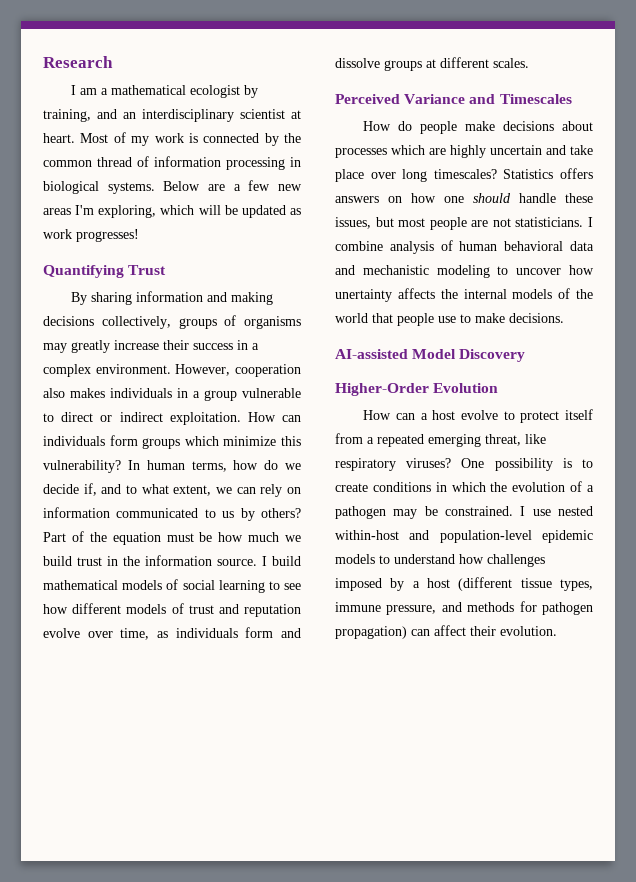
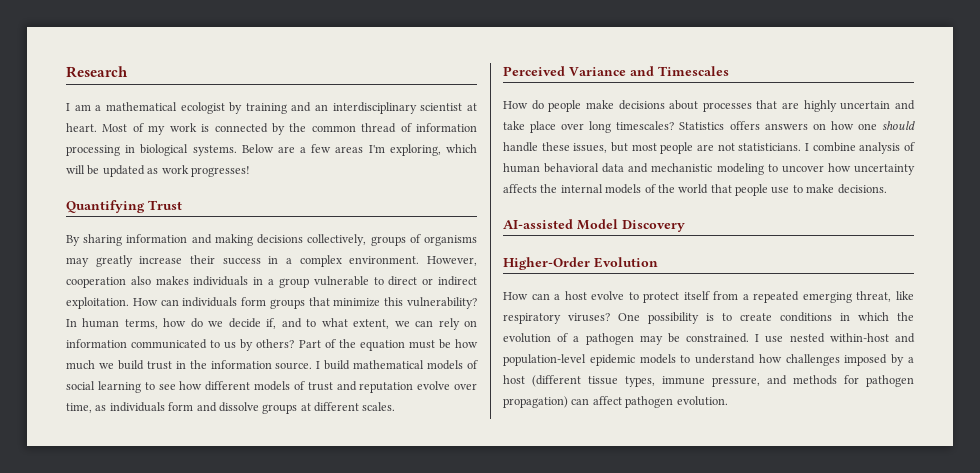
[43,109,91,122] training, -> [245,103,287,114] training
[278,184,302,191] new -> (332, 148) none
[184,436,219,446] which -> [308,297,330,306] that
[391,145,425,155] which -> [756,100,778,109] that
[335,289,392,302] unertainty -> [853,164,915,175] uncertainty
[470,626,496,636] their -> [625,396,674,408] pathogen

